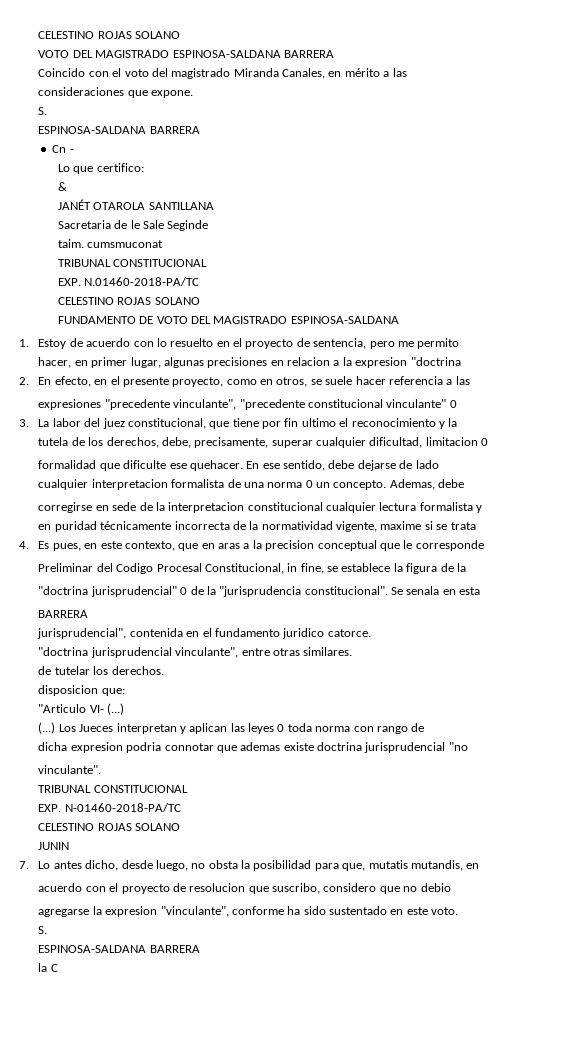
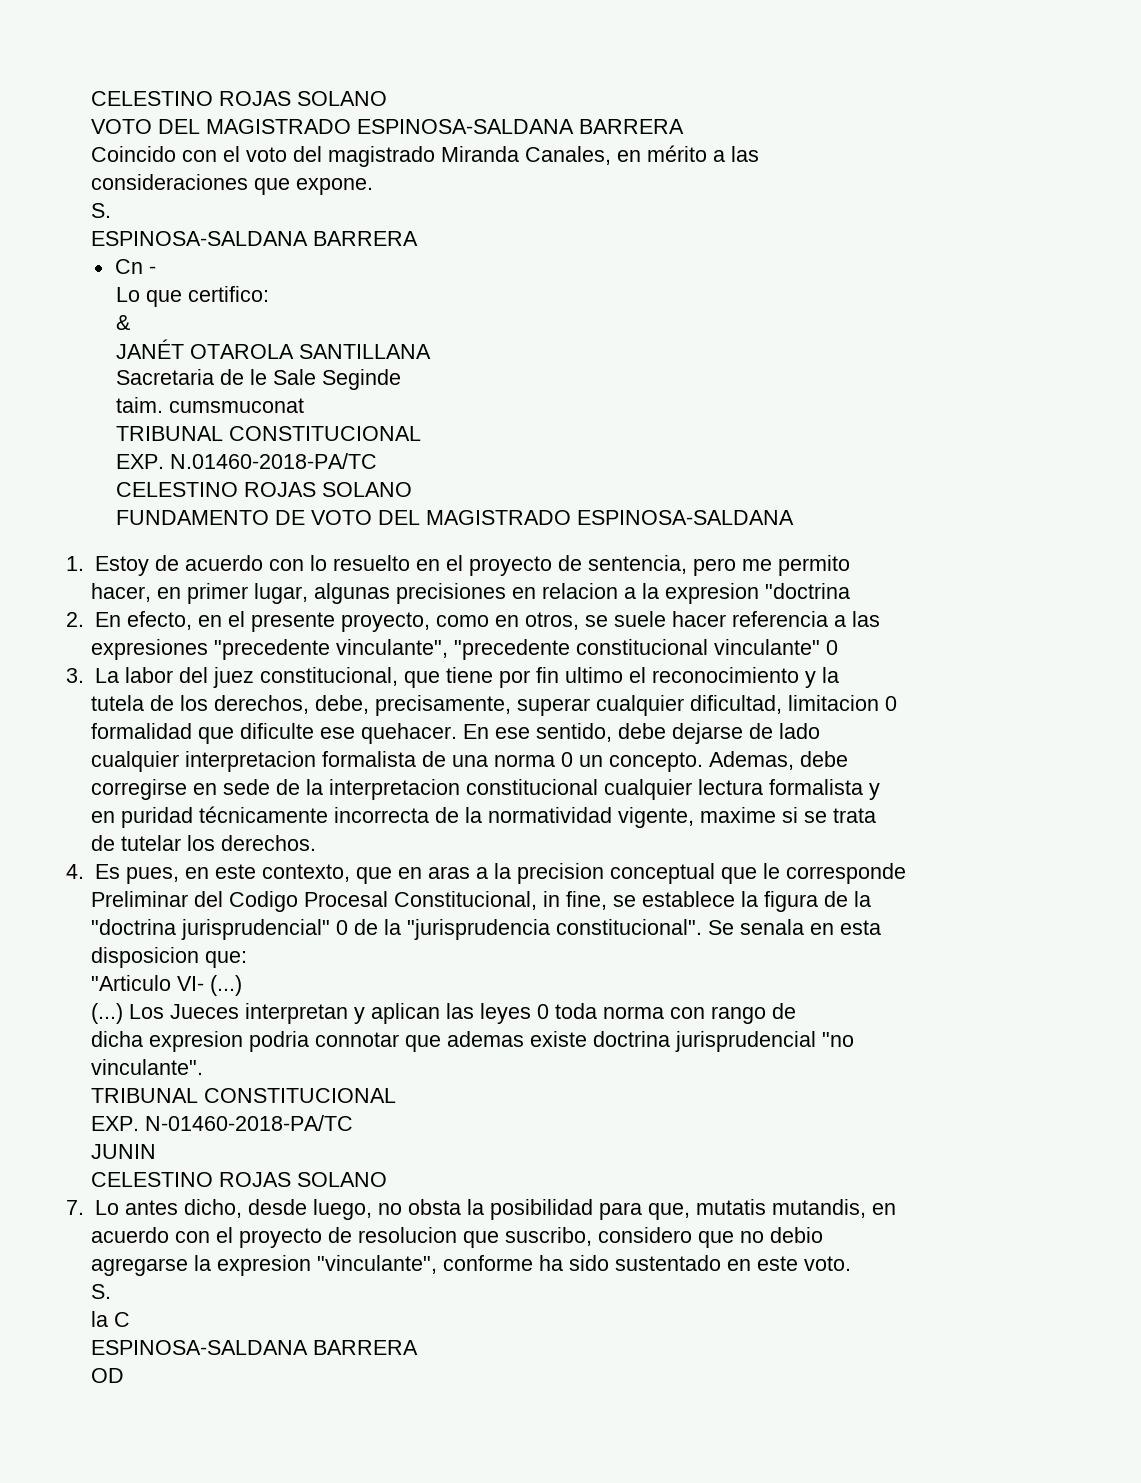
(476, 526) none -> [91,835,317,851] // de tutelar los derechos.
[38,610,89,618] [37,628,371,639] [38,647,353,658] [38,666,164,675] // BARRERA // jurisprudencial", contenida en el fundamento juridico catorce. // "doctrina jurisprudencial vinculante", entre otras similares. // de tutelar los derechos. -> (882, 927) none
[38,823,181,831] [38,842,70,850] // CELESTINO ROJAS SOLANO // JUNIN -> [91,1144,157,1159] [91,1172,388,1187] // JUNIN // CELESTINO ROJAS SOLANO
[38,945,200,953] [38,963,58,972] // ESPINOSA-SALDANA BARRERA // la C -> [91,1311,131,1327] [91,1340,419,1355] [91,1368,125,1383] // la C // ESPINOSA-SALDANA BARRERA // OD

